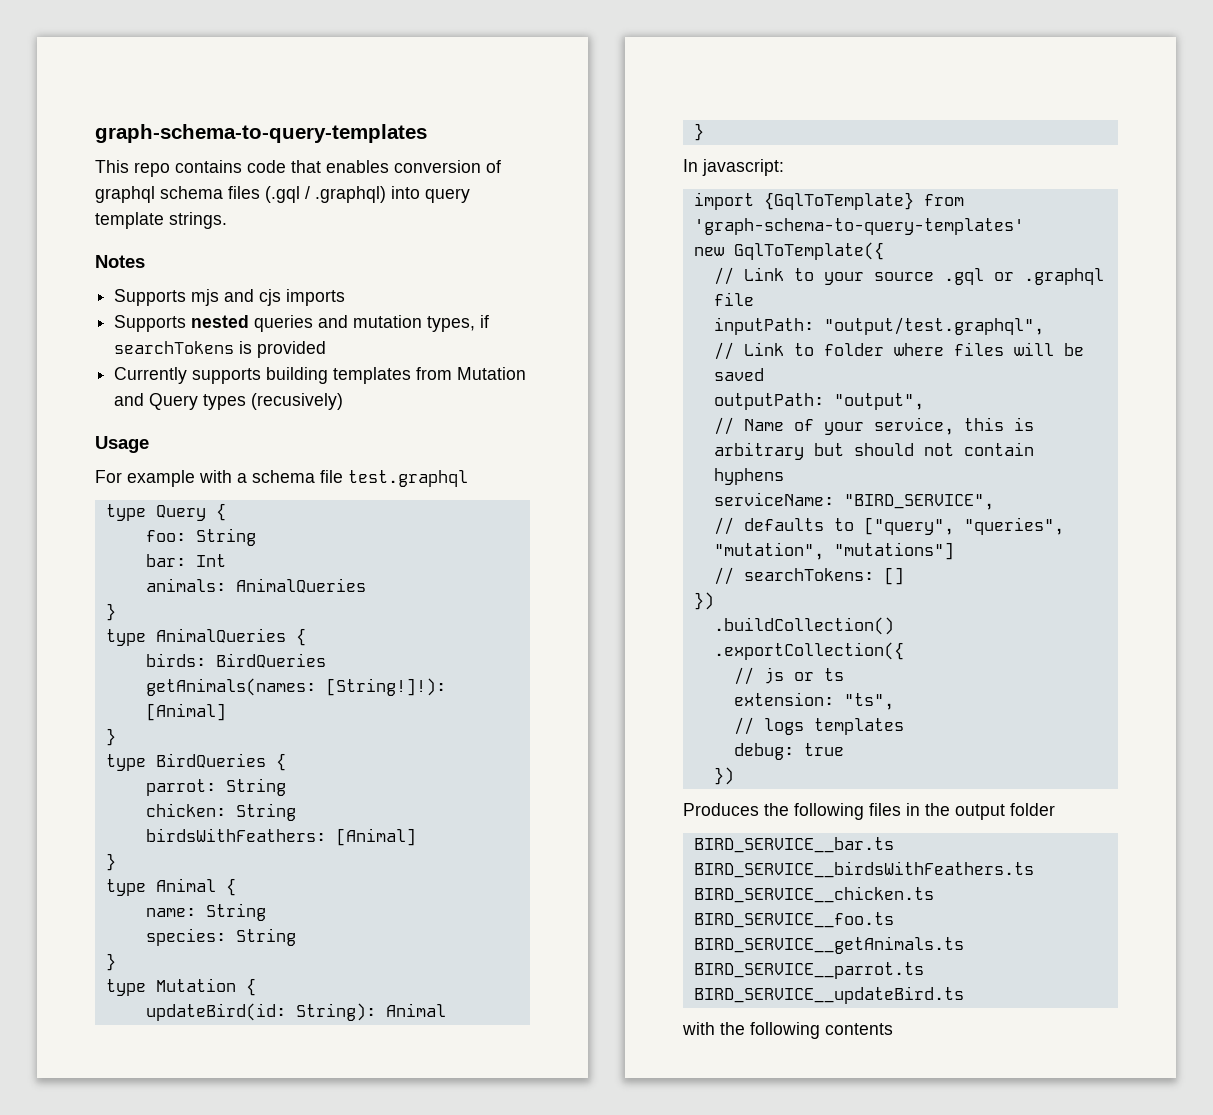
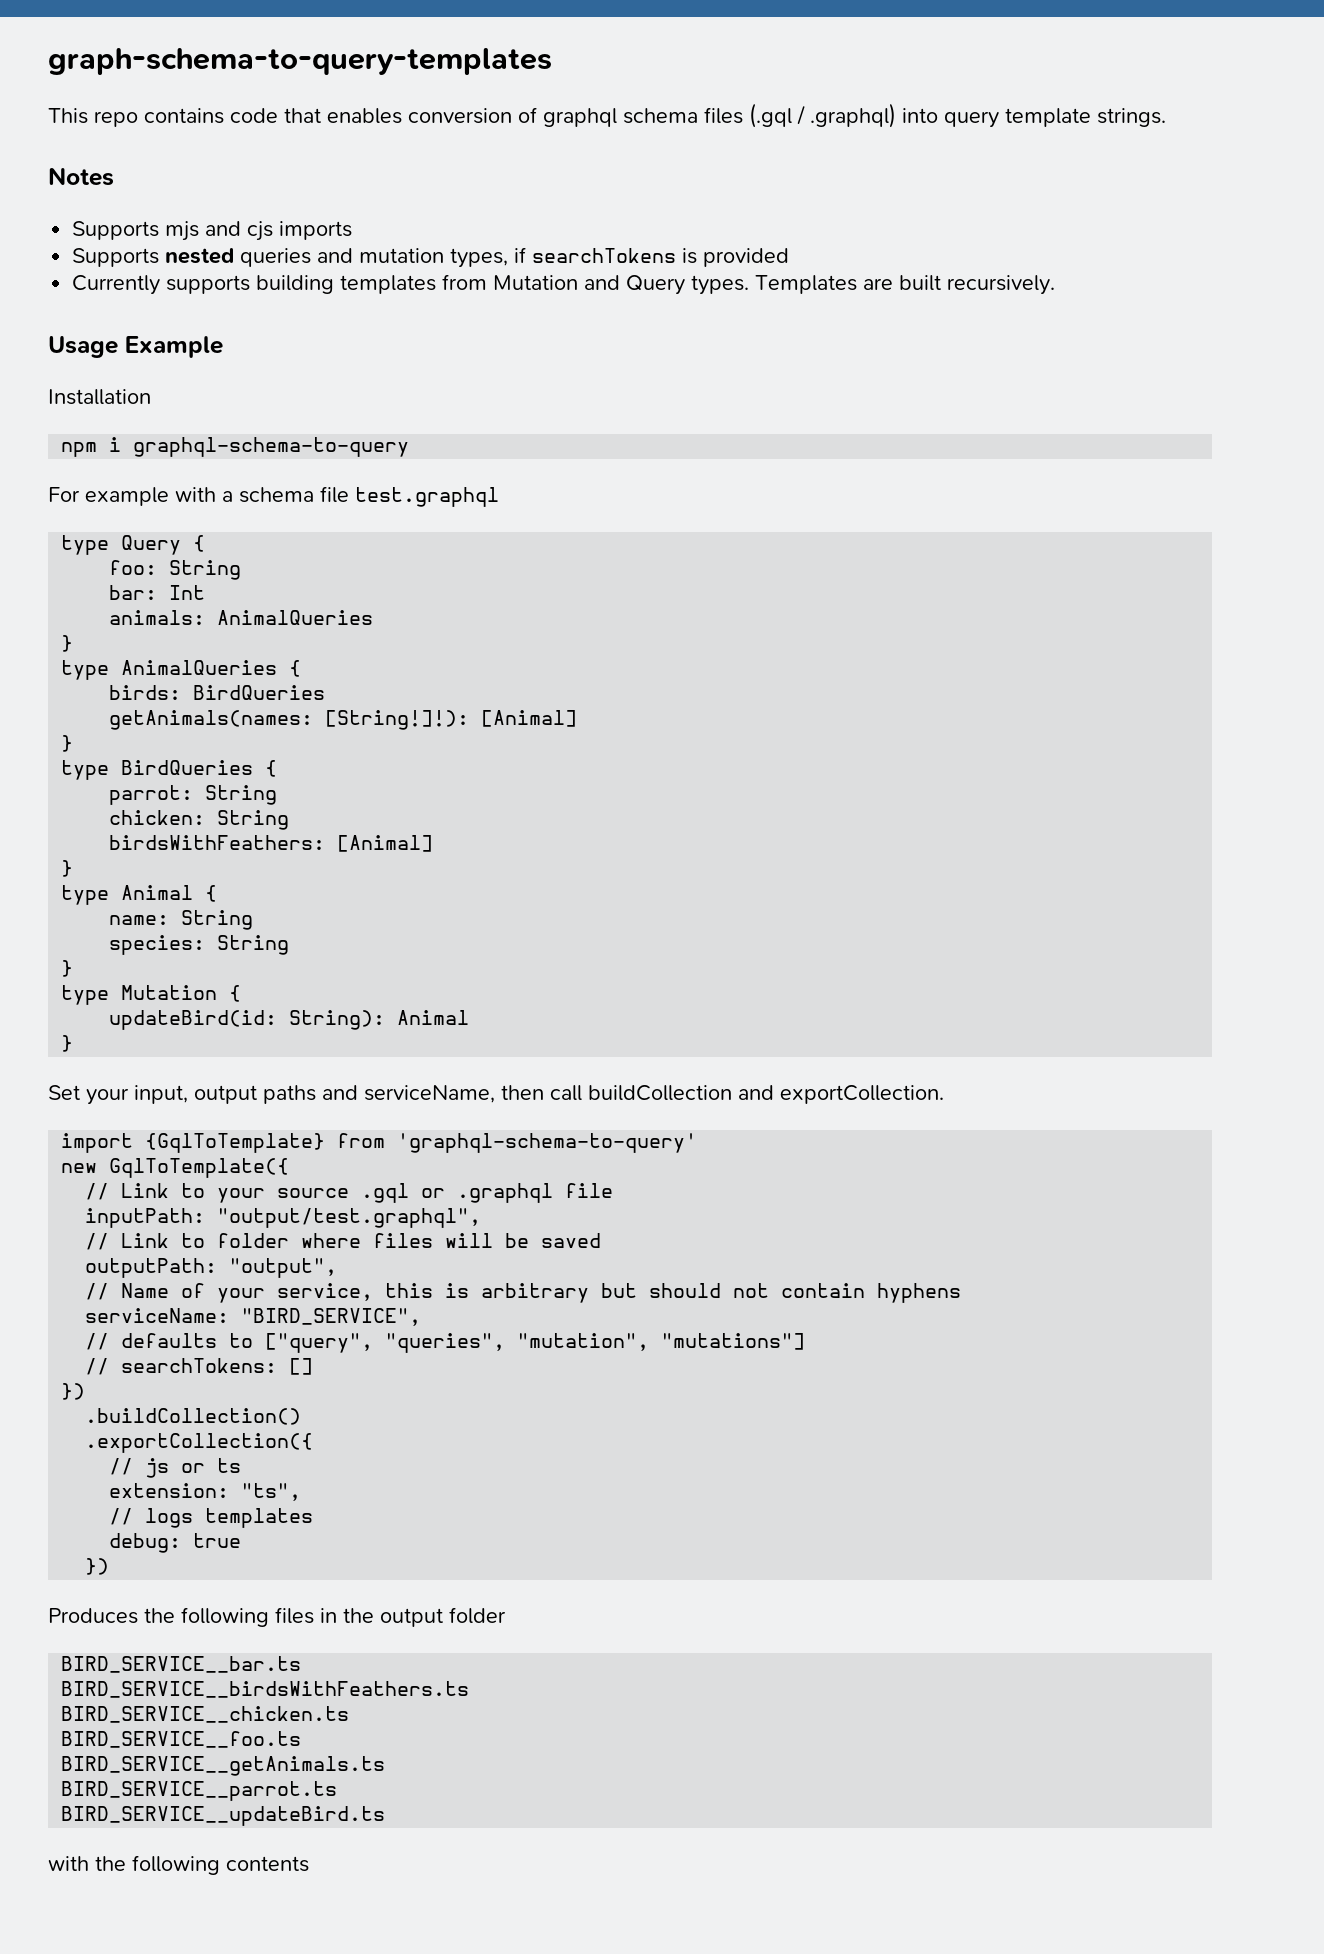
[203,393,344,410] [95,436,149,453] types (recusively) // Usage -> [691,275,1056,295] [48,336,223,358] [48,389,151,405] [61,437,410,457] types. Templates are built recursively. // Usage Example // Installation // npm i graphql-schema-to-query
[683,159,784,176] In javascript: -> [48,1085,944,1105] Set your input, output paths and serviceName, then call buildCollection and exportCollection.
[693,218,1024,235] 'graph-schema-to-query-templates' -> [397,1133,698,1153] 'graphql-schema-to-query'

